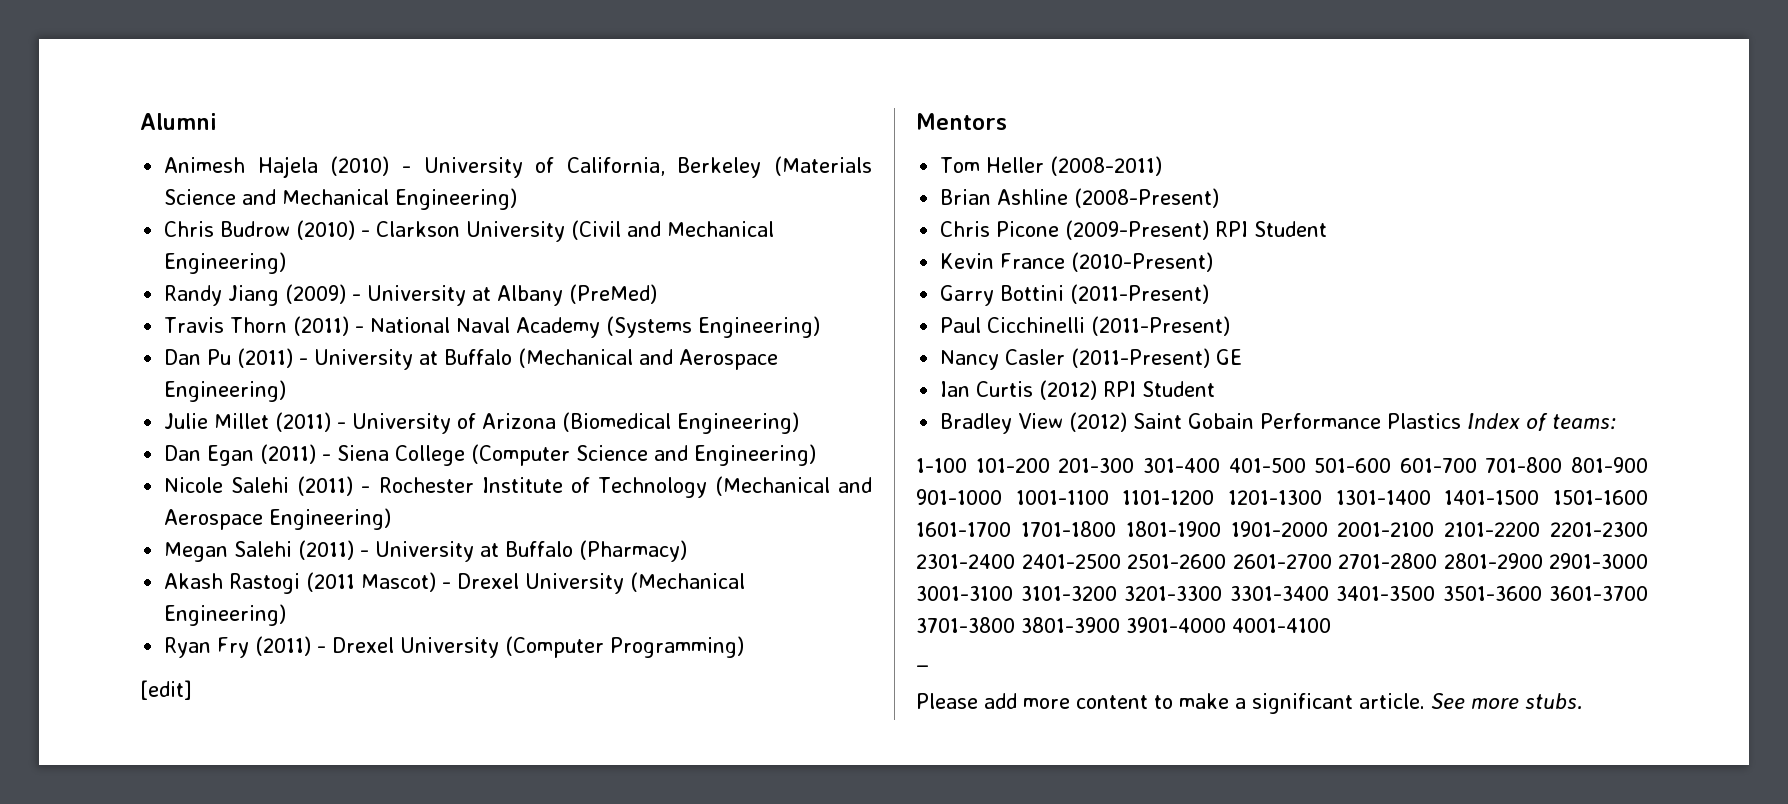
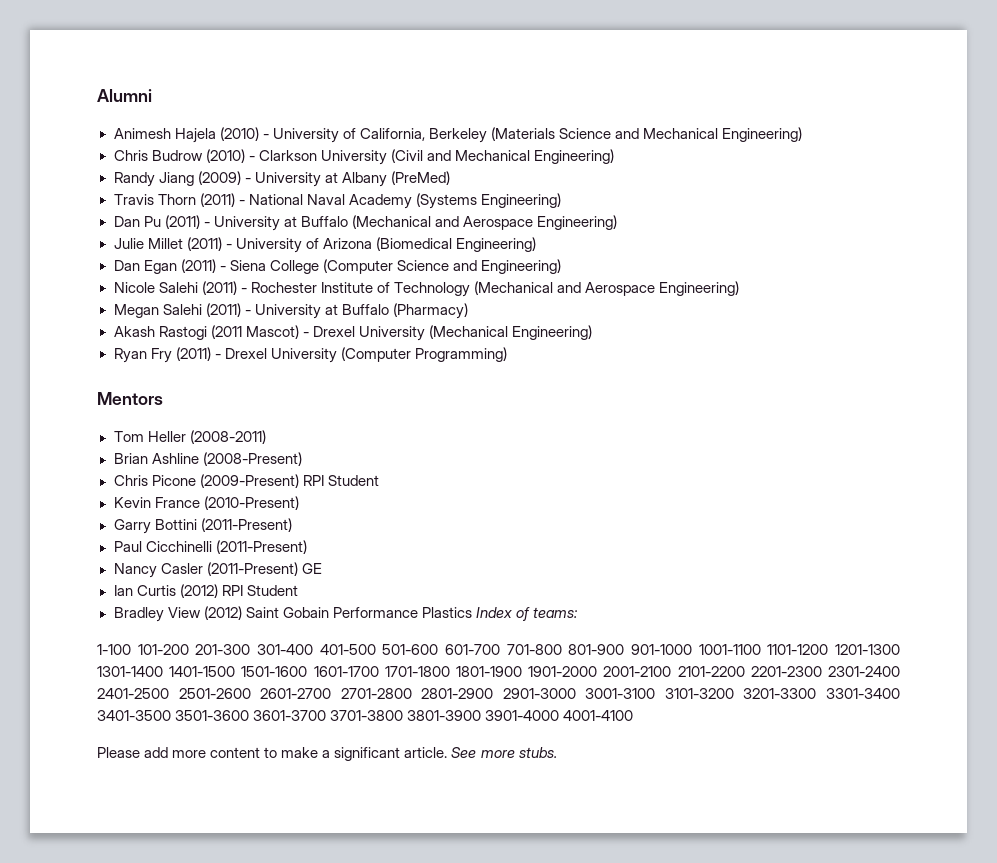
[140,680,192,700] // [edit] -> (507, 354) none
[916,665,929,667] // _ -> (634, 715) none

